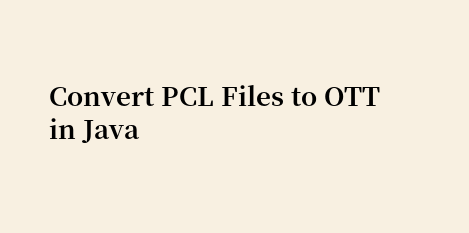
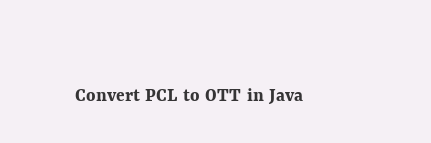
[221,85,285,106] Files -> (178, 95) none

